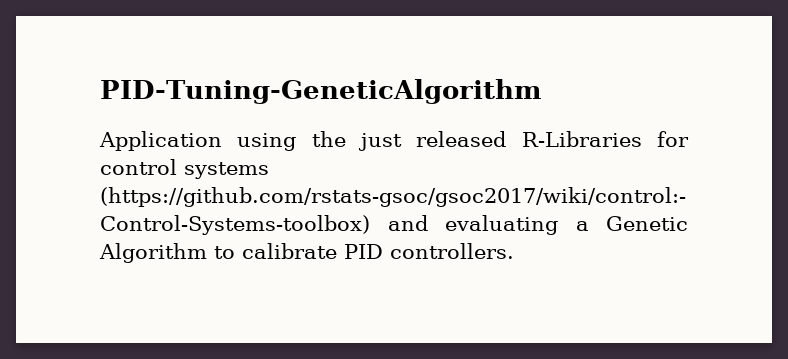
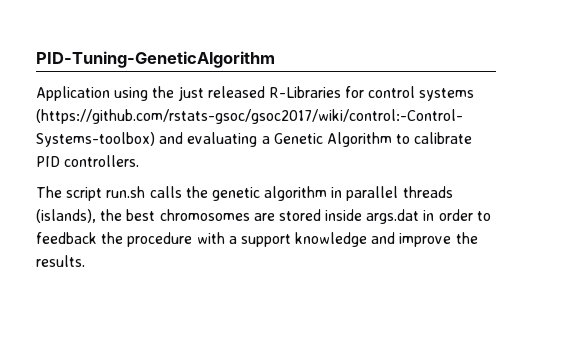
(514, 251) none -> [36,186,453,201] [36,209,491,224] [36,232,478,247] [36,255,85,267] // The script run.sh calls the genetic algorithm in parallel threads (islands), the best chromosomes are stored inside args.dat in order to feedback the procedure with a support knowledge and improve the results.

